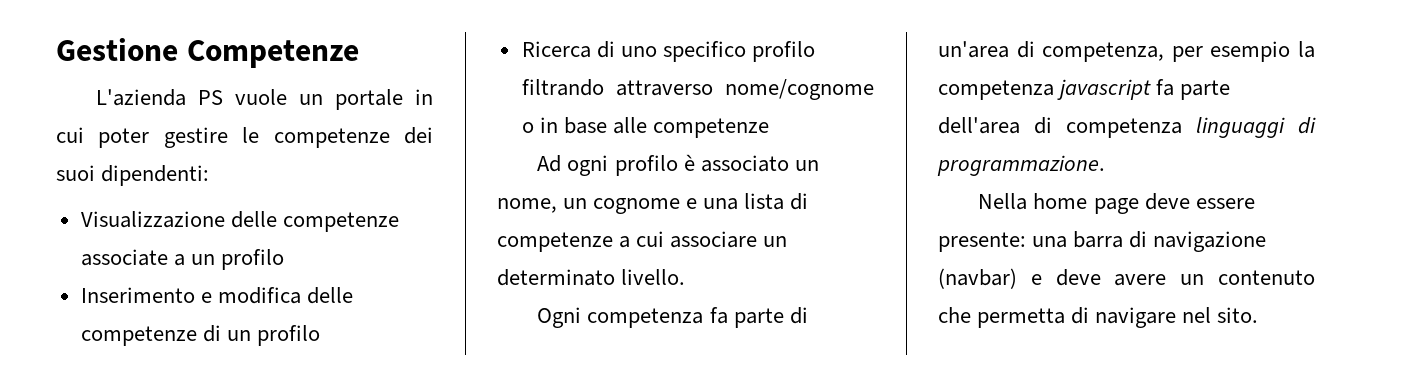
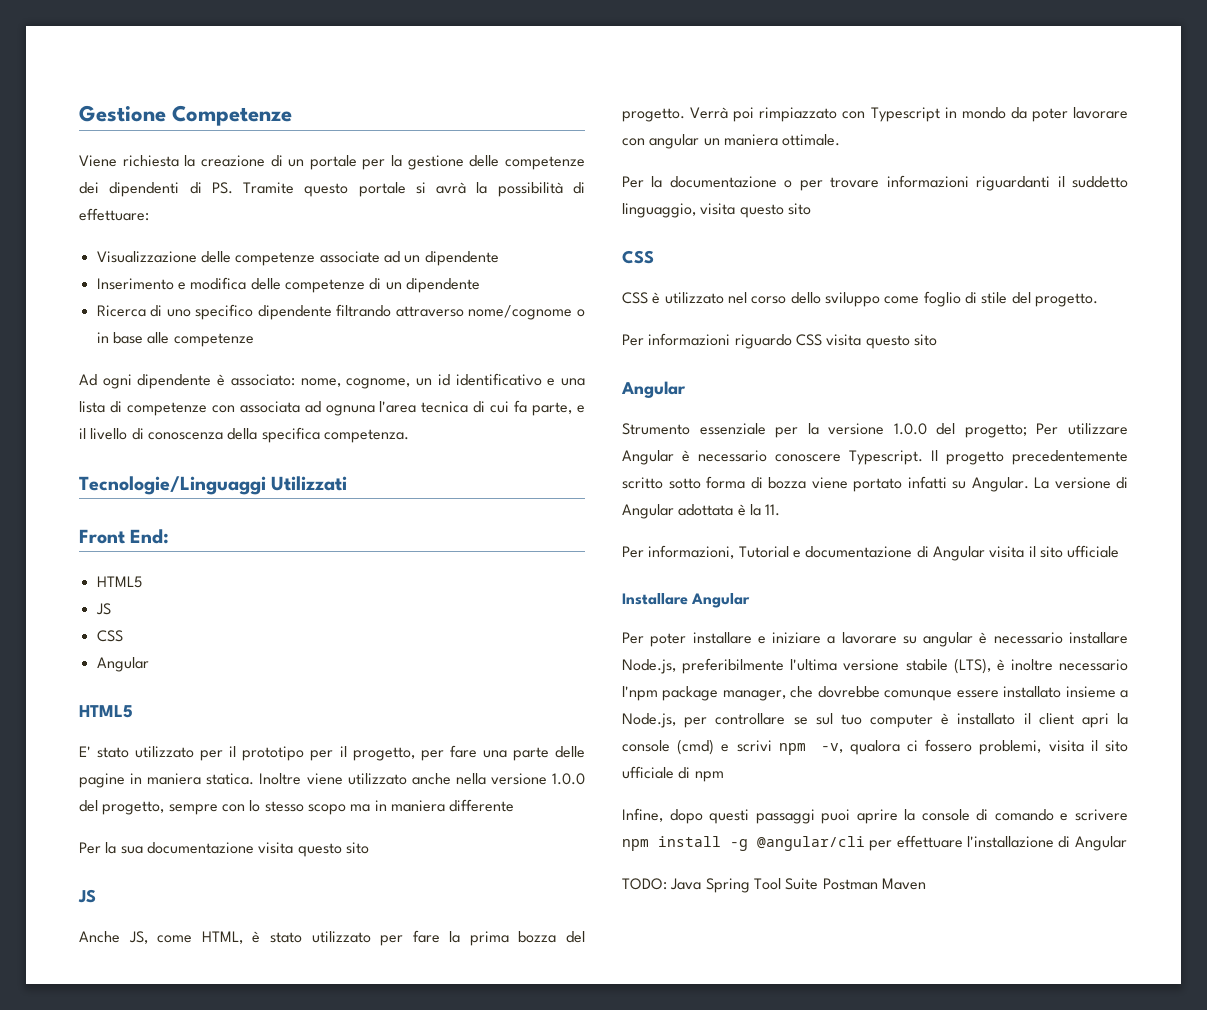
[96,89,433,110] [56,127,433,148] [56,165,210,186] L'azienda PS vuole un portale in cui poter gestire le competenze dei suoi dipendenti: -> [79,155,585,170] [79,182,585,197] [79,208,149,221] Viene richiesta la creazione di un portale per la gestione delle competenze dei dipendenti di PS. Tramite questo portale si avrà la possibilità di effettuare:
[173,249,284,270] a un profilo -> [383,251,499,266] ad un dipendente
[256,325,320,346] profilo -> [405,278,480,293] dipendente
[752,41,816,62] profilo -> [257,305,332,320] dipendente
[614,154,819,176] [497,198,681,214] profilo è associato un nome, un cognome -> [137,373,542,389] dipendente è associato: nome, cognome, un id identificativo
[619,231,788,248] [497,269,686,286] [537,307,808,328] [938,41,1315,62] [938,79,1231,100] [938,117,1316,138] [937,155,1105,176] [978,193,1255,214] [938,231,1267,252] [938,268,1315,289] [938,307,1259,328] a cui associare un determinato livello. // Ogni competenza fa parte di un'area di competenza, per esempio la competenza javascript fa parte dell'area di competenza linguaggi di programmazione. // Nella home page deve essere presente: una barra di navigazione (navbar) e deve avere un contenuto che permetta di navigare nel sito. -> [211,400,585,416] [79,427,409,443] [79,476,348,495] [79,529,170,544] [96,576,142,588] [95,603,111,615] [96,630,123,642] [96,657,149,672] [79,705,133,718] [79,745,586,761] [79,773,586,788] [79,799,515,815] [79,842,369,857] [78,889,96,903] [79,930,585,946] [622,107,1128,122] [622,134,841,149] [622,175,1128,191] [622,203,811,218] [622,250,654,264] [622,291,1098,307] [622,333,937,349] [621,381,686,398] [622,423,1128,438] [622,450,1128,465] [622,476,1128,492] [622,504,781,519] [622,545,1120,561] [622,593,751,608] [622,632,1128,647] [622,658,1128,674] [622,686,1128,701] [622,713,1128,728] [622,739,1129,755] [622,766,724,782] [622,808,1128,824] [622,835,1127,851] [622,878,926,893] con associata ad ognuna l'area tecnica di cui fa parte, e il livello di conoscenza della specifica competenza. // Tecnologie/Linguaggi Utilizzati // Front End: // HTML5 // JS // CSS // Angular // HTML5 // E' stato utilizzato per il prototipo per il progetto, per fare una parte delle pagine in maniera statica. Inoltre viene utilizzato anche nella versione 1.0.0 del progetto, sempre con lo stesso scopo ma in maniera differente // Per la sua documentazione visita questo sito // JS // Anche JS, come HTML, è stato utilizzato per fare la prima bozza del progetto. Verrà poi rimpiazzato con Typescript in mondo da poter lavorare con angular un maniera ottimale. // Per la documentazione o per trovare informazioni riguardanti il suddetto linguaggio, visita questo sito // CSS // CSS è utilizzato nel corso dello sviluppo come foglio di stile del progetto. // Per informazioni riguardo CSS visita questo sito // Angular // Strumento essenziale per la versione 1.0.0 del progetto; Per utilizzare Angular è necessario conoscere Typescript. Il progetto precedentemente scritto sotto forma di bozza viene portato infatti su Angular. La versione di Angular adottata è la 11. // Per informazioni, Tutorial e documentazione di Angular visita il sito ufficiale // Installare Angular // Per poter installare e iniziare a lavorare su angular è necessario installare Node.js, preferibilmente l'ultima versione stabile (LTS), è inoltre necessario l'npm package manager, che dovrebbe comunque essere installato insieme a Node.js, per controllare se sul tuo computer è installato il client apri la console (cmd) e scrivi npm -v, qualora ci fossero problemi, visita il sito ufficiale di npm // Infine, dopo questi passaggi puoi aprire la console di comando e scrivere npm install -g @angular/cli per effettuare l'installazione di Angular // TODO: Java Spring Tool Suite Postman Maven

